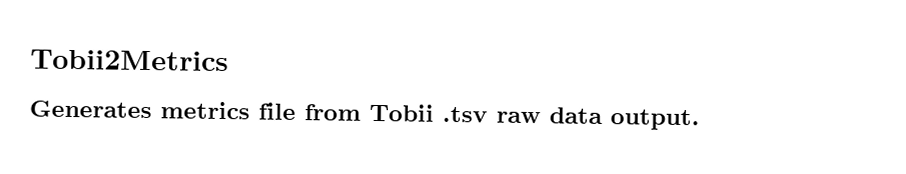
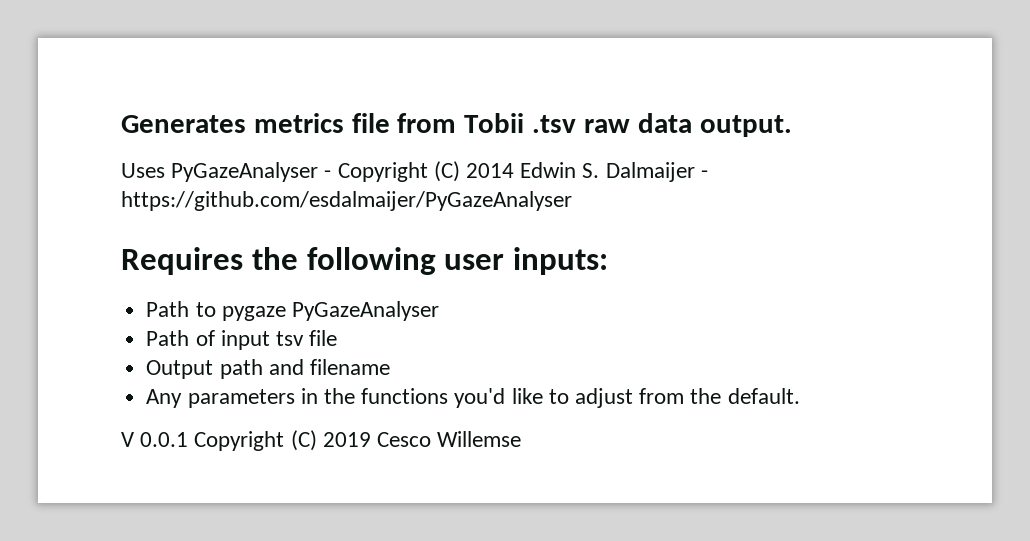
[30,49,229,72] Tobii2Metrics // -> (121, 124) none
(700, 120) none -> [121,161,708,182] [121,191,572,211] [121,247,609,275] [146,301,439,321] [146,330,338,350] [146,359,390,379] [146,388,800,408] [121,430,522,451] // Uses PyGazeAnalyser - Copyright (C) 2014 Edwin S. Dalmaijer - https://github.com/esdalmaijer/PyGazeAnalyser // Requires the following user inputs: // Path to pygaze PyGazeAnalyser // Path of input tsv file // Output path and filename // Any parameters in the functions you'd like to adjust from the default. // V 0.0.1 Copyright (C) 2019 Cesco Willemse

